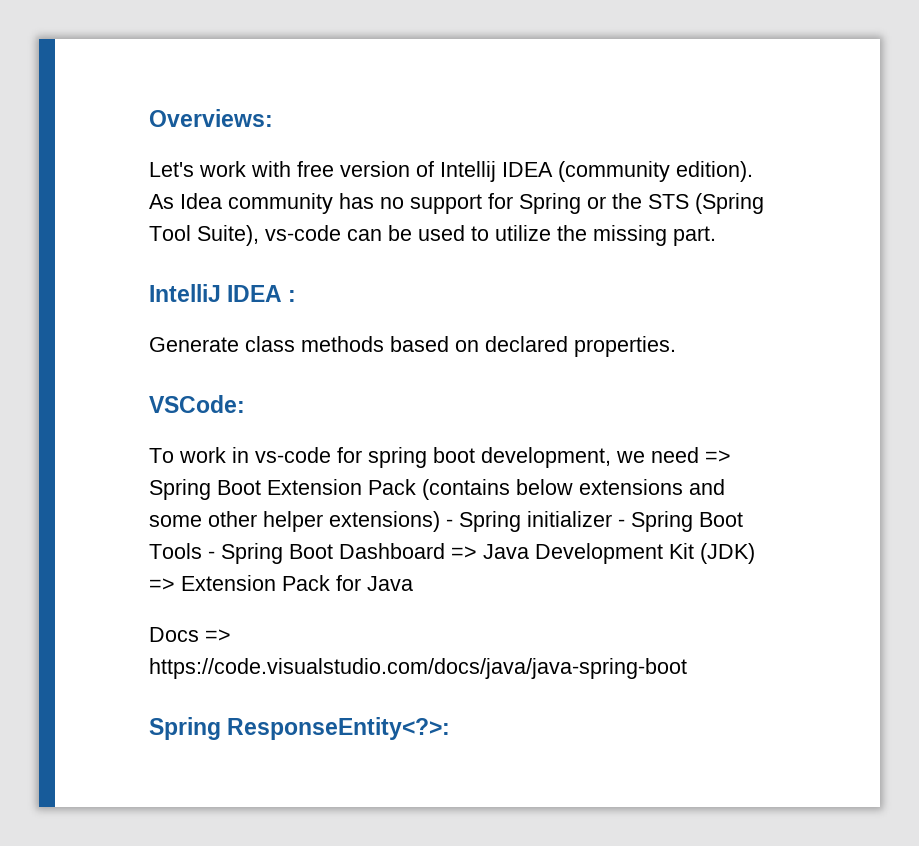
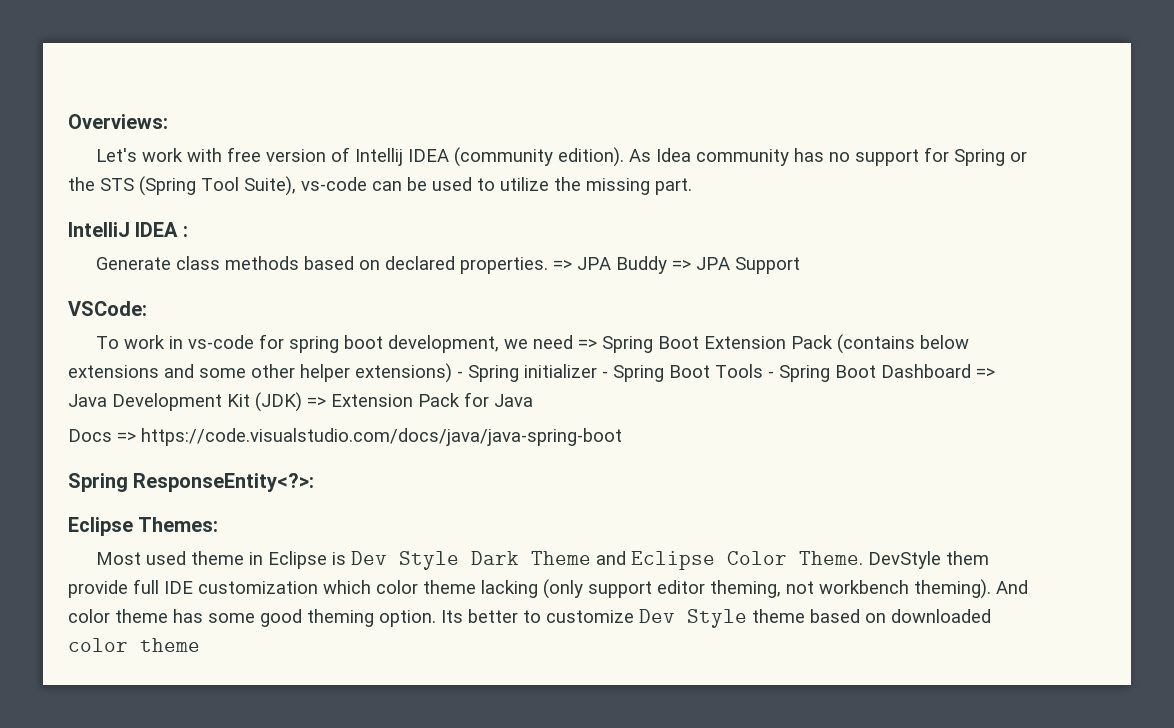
(676, 346) none -> [552,256,800,274] => JPA Buddy => JPA Support
(451, 728) none -> [68,517,219,536] [95,551,989,570] [68,579,1028,599] [68,609,991,628] [68,638,200,652] // Eclipse Themes: // Most used theme in Eclipse is Dev Style Dark Theme and Eclipse Color Theme. DevStyle them provide full IDE customization which color theme lacking (only support editor theming, not workbench theming). And color theme has some good theming option. Its better to customize Dev Style theme based on downloaded color theme

